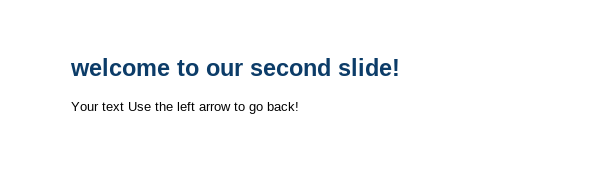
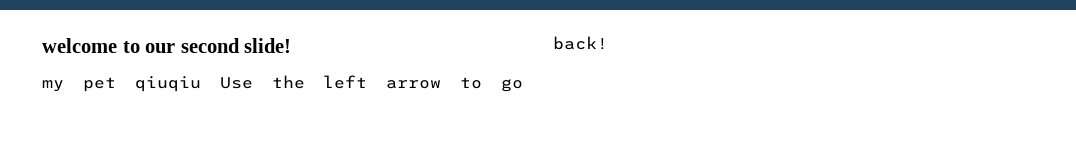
[71,102,124,111] Your text -> [42,76,201,92] my pet qiuqiu

